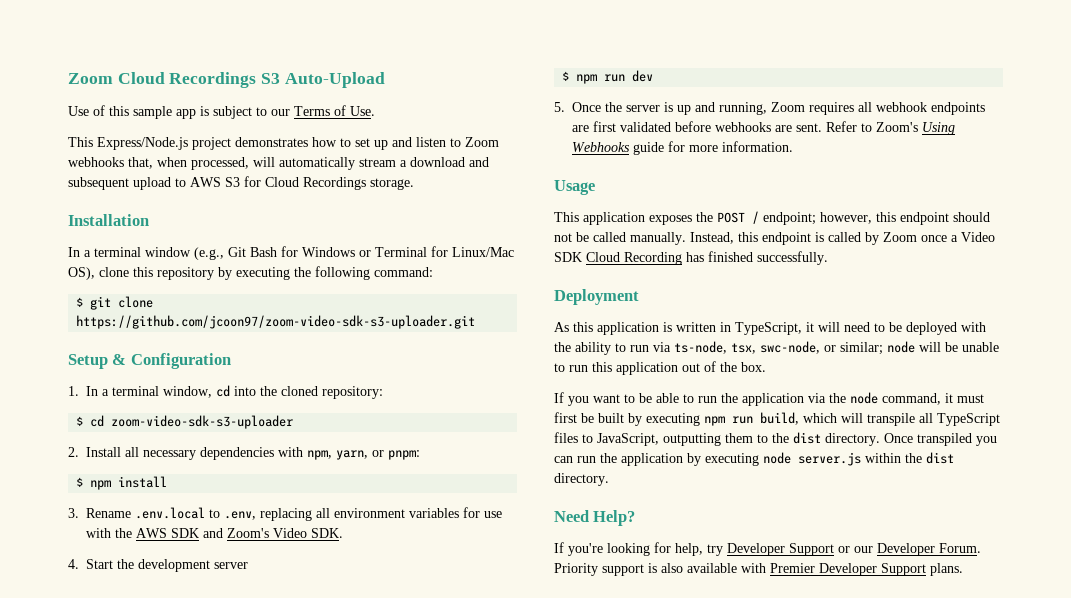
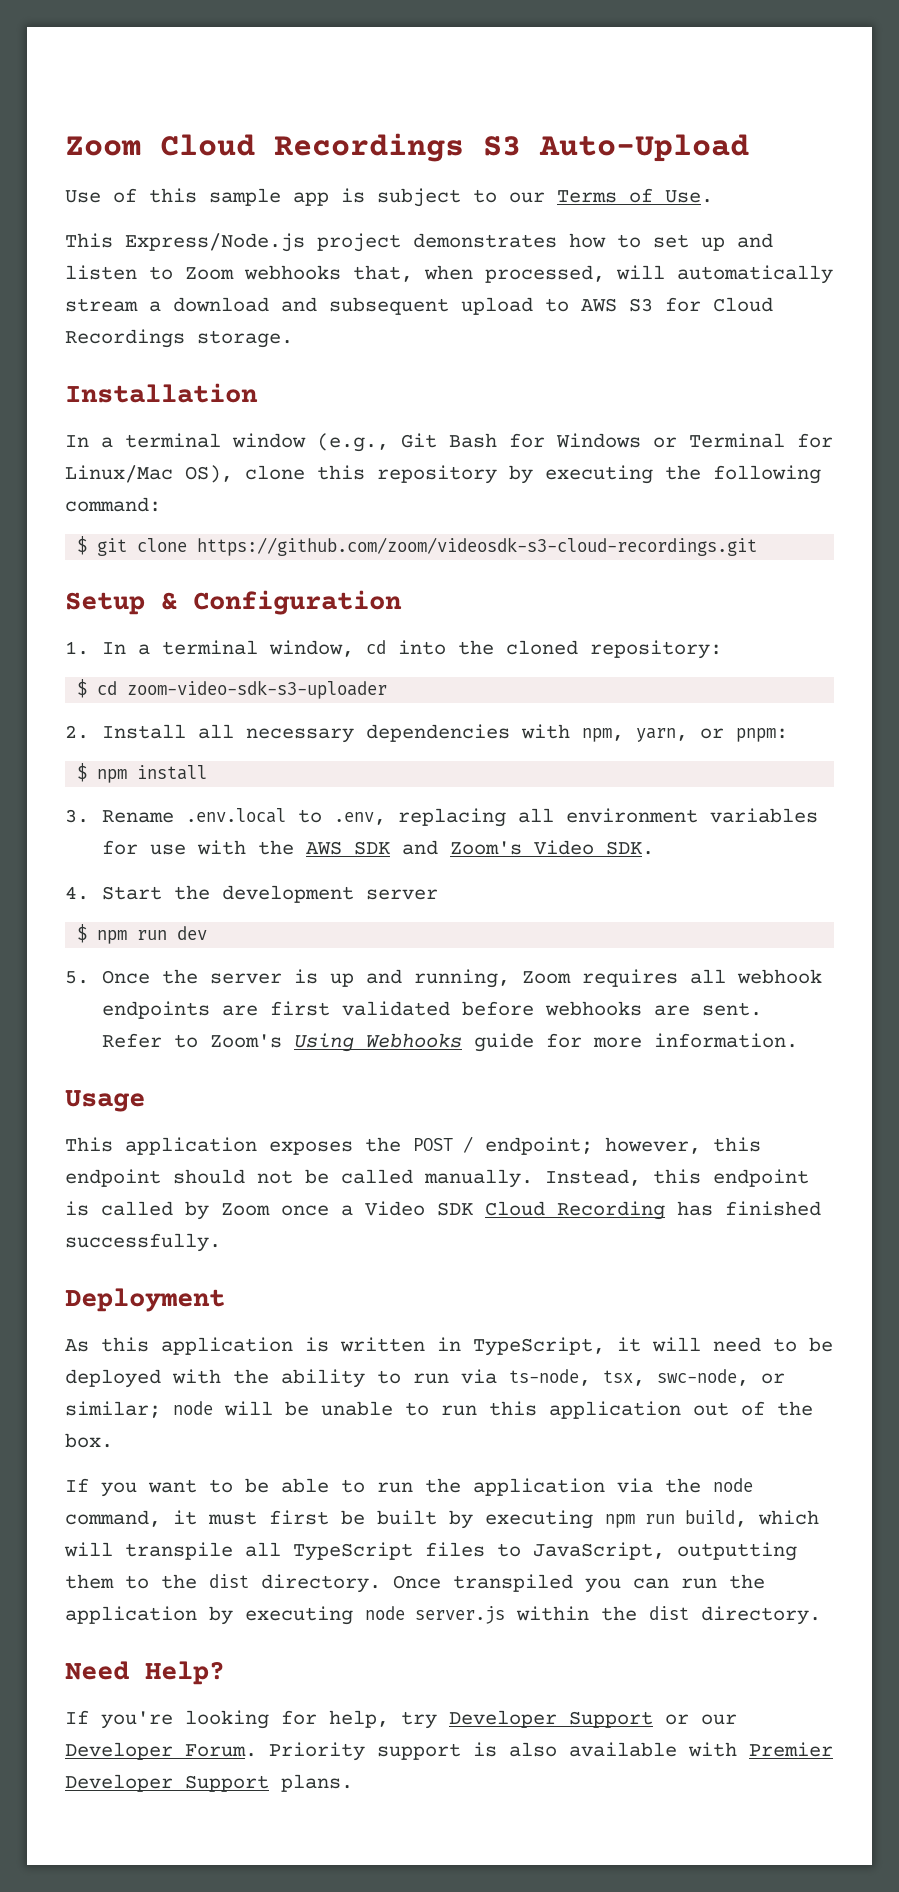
[76,315,476,329] https://github.com/jcoon97/zoom-video-sdk-s3-uploader.git -> [197,537,758,556] https://github.com/zoom/videosdk-s3-cloud-recordings.git

